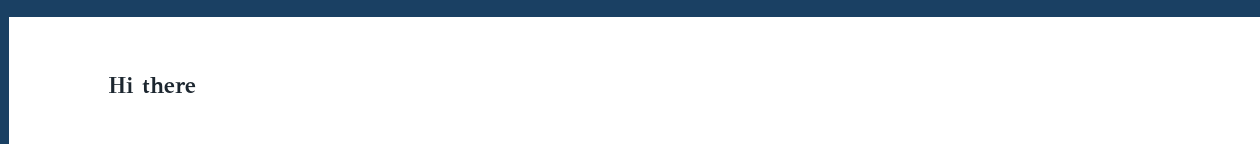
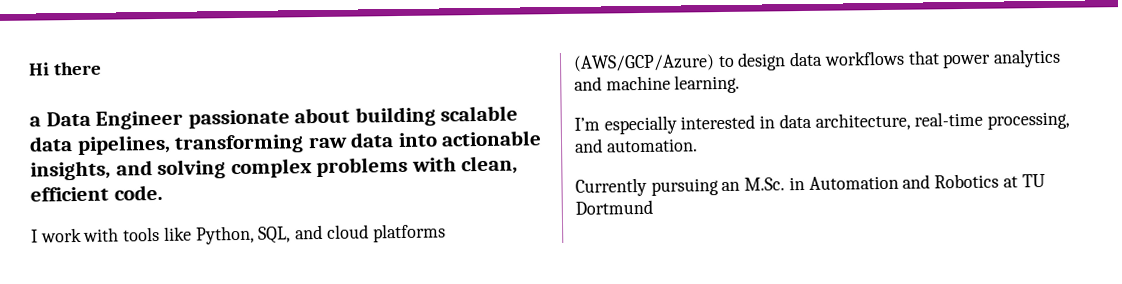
(196, 85) none -> [29,105,519,130] [29,130,543,155] [30,155,519,181] [30,184,163,202] [31,223,446,245] [573,48,1062,72] [574,74,741,94] [574,111,1071,135] [574,138,698,153] [575,173,1046,197] [575,199,653,215] // a Data Engineer passionate about building scalable data pipelines, transforming raw data into actionable insights, and solving complex problems with clean, efficient code. // I work with tools like Python, SQL, and cloud platforms (AWS/GCP/Azure) to design data workflows that power analytics and machine learning. // I’m especially interested in data architecture, real-time processing, and automation. // Currently pursuing an M.Sc. in Automation and Robotics at TU Dortmund

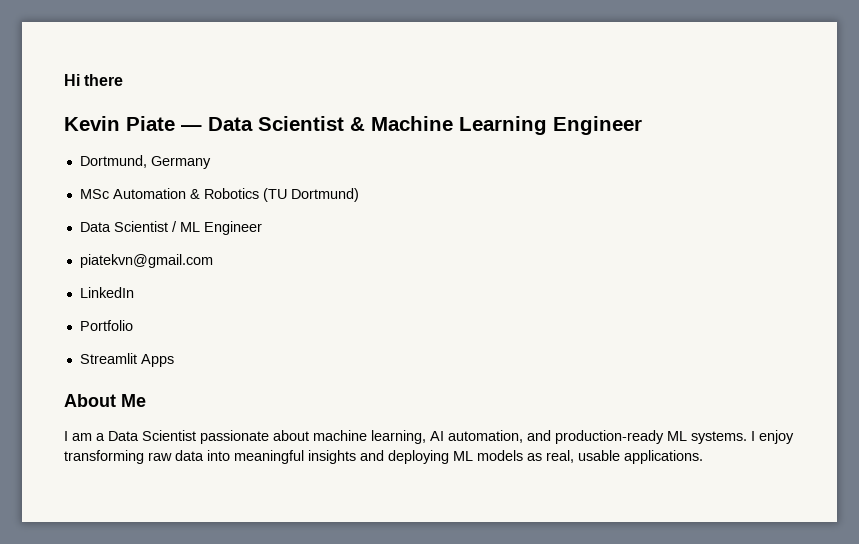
(102, 68) none -> [64,116,642,135] [79,155,211,169] [79,188,359,202] [79,221,262,235] [79,254,213,268] [79,287,134,298] [79,320,133,331] [79,353,174,367] [64,394,146,407] [64,431,92,441] Kevin Piate — Data Scientist & Machine Learning Engineer // Dortmund, Germany // MSc Automation & Robotics (TU Dortmund) // Data Scientist / ML Engineer // piatekvn@gmail.com // LinkedIn // Portfolio // Streamlit Apps // About Me // I am
[95,110,184,130] Engineer -> [142,430,196,441] Scientist
[354,105,519,127] [29,130,543,155] [30,155,519,181] [30,184,163,202] [31,223,446,245] [573,48,1062,72] [574,74,741,94] [574,111,1071,135] [574,138,698,153] [575,173,1046,197] [575,199,653,215] building scalable data pipelines, transforming raw data into actionable insights, and solving complex problems with clean, efficient code. // I work with tools like Python, SQL, and cloud platforms (AWS/GCP/Azure) to design data workflows that power analytics and machine learning. // I’m especially interested in data architecture, real-time processing, and automation. // Currently pursuing an M.Sc. in Automation and Robotics at TU Dortmund -> [313,430,794,444] [64,450,703,464] machine learning, AI automation, and production-ready ML systems. I enjoy transforming raw data into meaningful insights and deploying ML models as real, usable applications.

